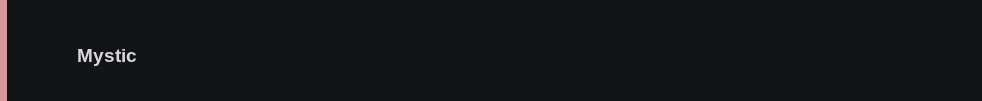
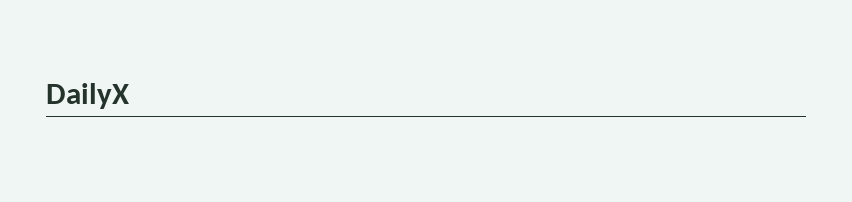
[77,49,137,66] Mystic -> [46,83,129,109] DailyX

